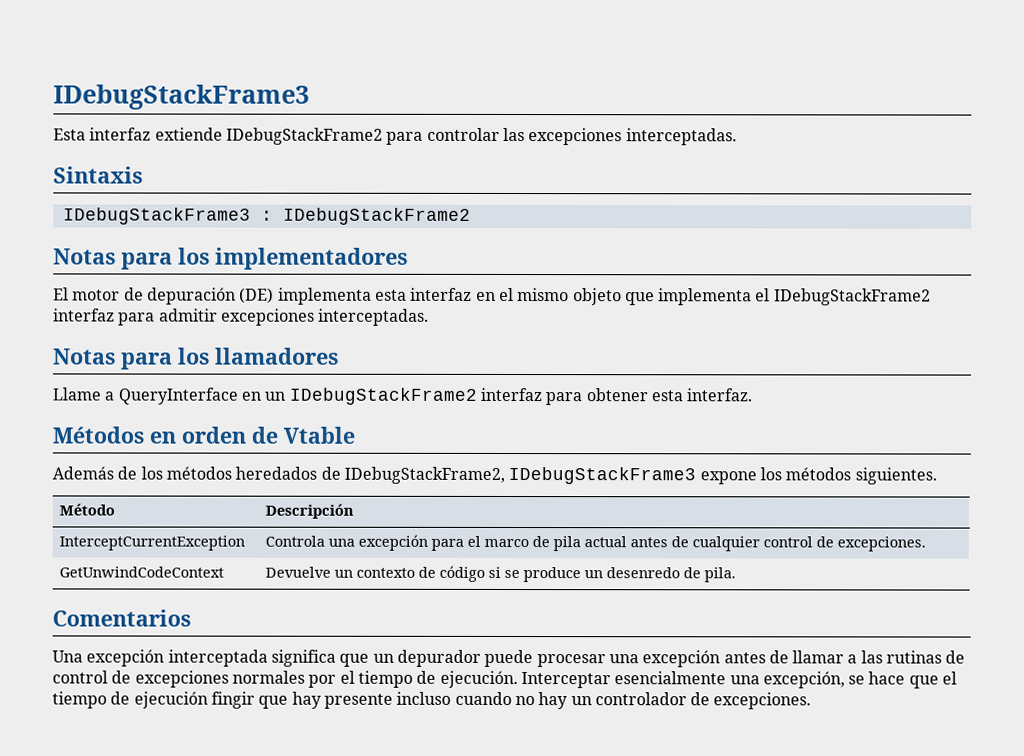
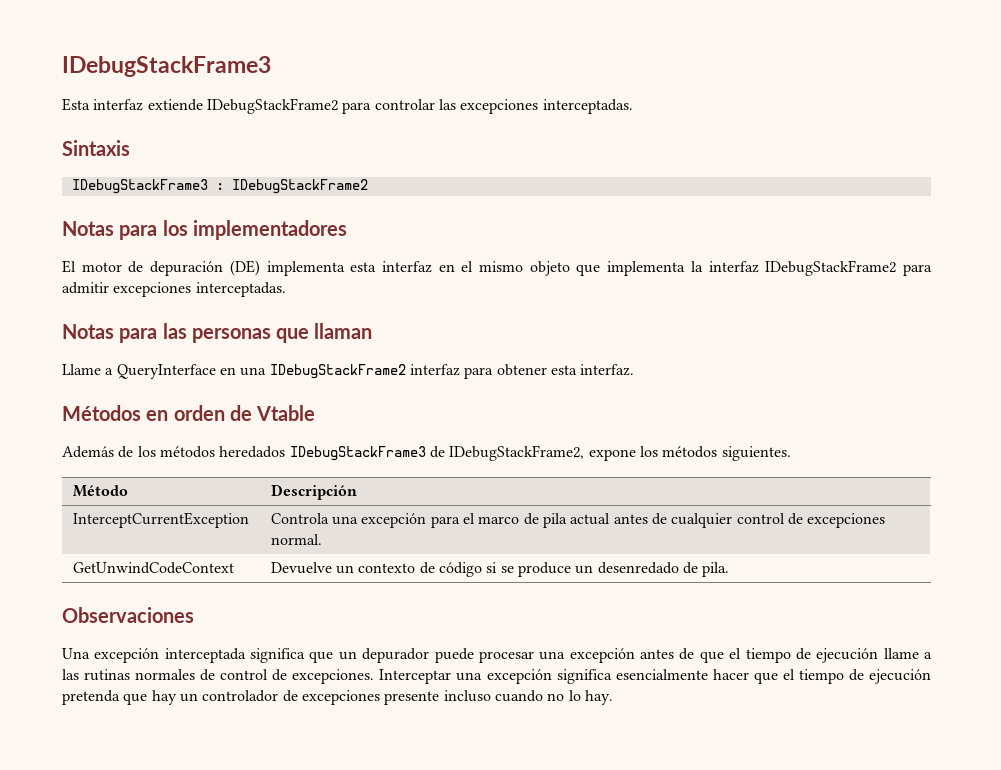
[755,288,931,306] [53,308,115,322] el IDebugStackFrame2 interfaz -> [690,260,897,276] la interfaz IDebugStackFrame2
[178,347,339,365] los llamadores -> [162,323,373,343] las personas que llaman
[264,391,286,401] un -> [240,367,267,376] una
(318, 473) none -> [289,446,426,461] IDebugStackFrame3
[508,466,697,485] IDebugStackFrame3 -> (585, 453) none
[837,536,927,552] excepciones. -> [807,513,886,528] [270,534,322,545] excepciones normal.
[606,567,681,579] desenredo -> [597,562,679,574] desenredado
[52,609,191,627] Comentarios -> [62,607,194,623] Observaciones
[792,650,966,664] [52,670,958,689] [52,691,812,710] llamar a las rutinas de control de excepciones normales por el tiempo de ejecución. Interceptar esencialmente una excepción, se hace que el tiempo de ejecución fingir que hay presente incluso cuando no hay un controlador de excepciones. -> [699,648,932,663] [62,669,931,684] [62,690,613,705] que el tiempo de ejecución llame a las rutinas normales de control de excepciones. Interceptar una excepción significa esencialmente hacer que el tiempo de ejecución pretenda que hay un controlador de excepciones presente incluso cuando no lo hay.

